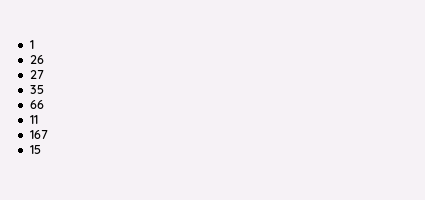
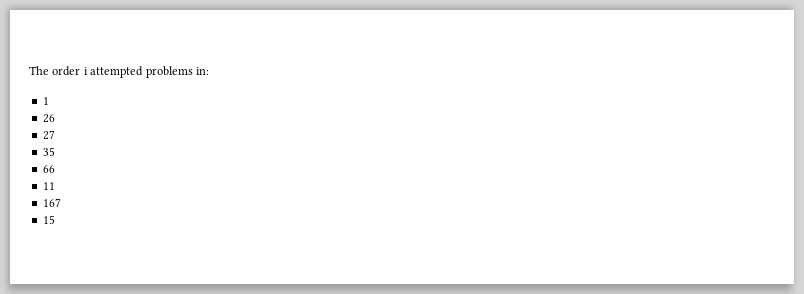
(29, 44) none -> [29,66,209,78] The order i attempted problems in: //

